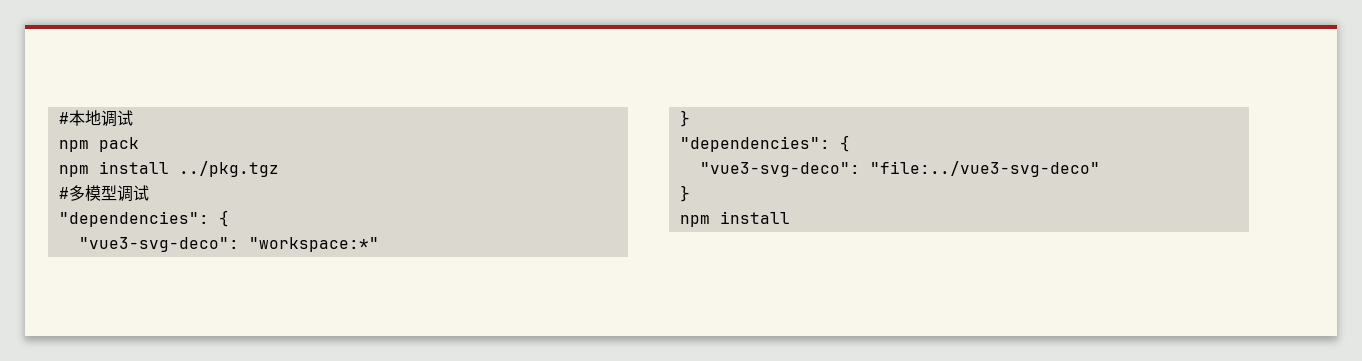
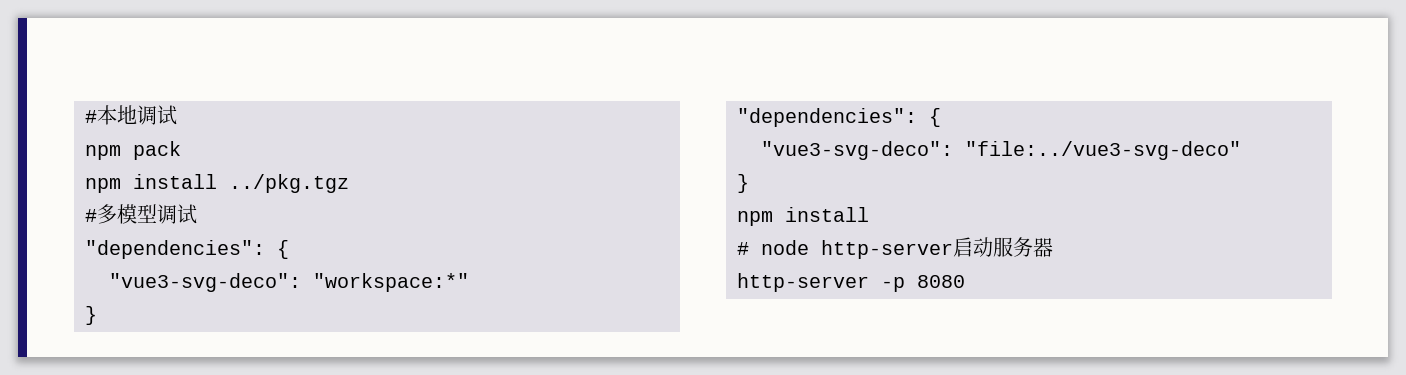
(790, 217) none -> [736,237,1053,259] [736,273,965,292] // # node http-server启动服务器 // http-server -p 8080

